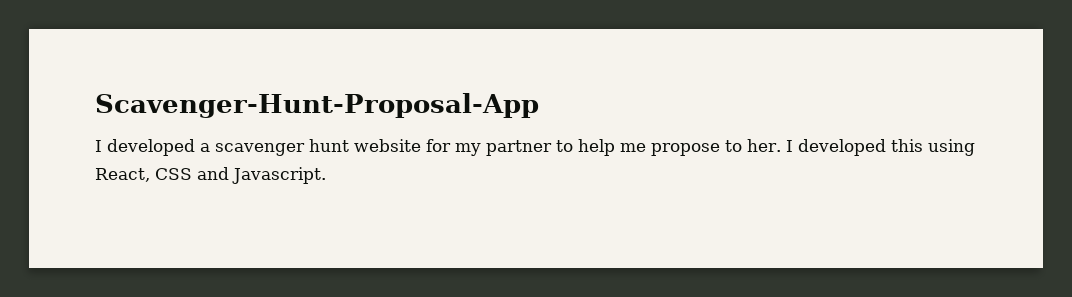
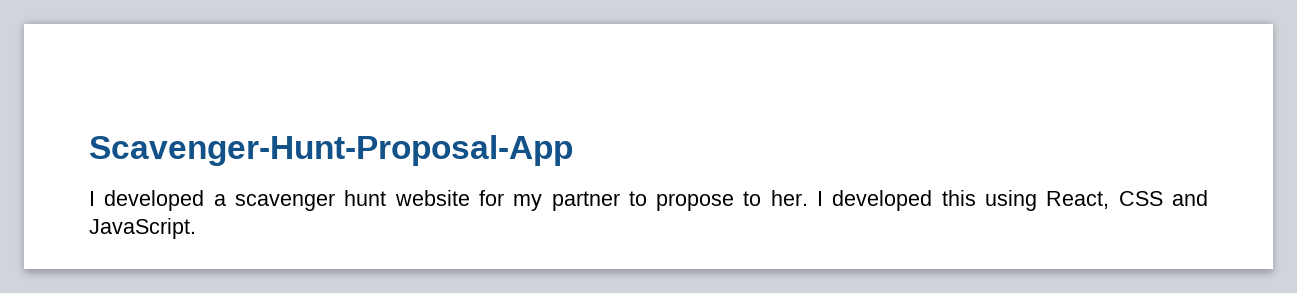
[578,139,646,156] help me -> (647, 198) none
[232,167,326,184] Javascript. -> [89,218,196,239] JavaScript.

